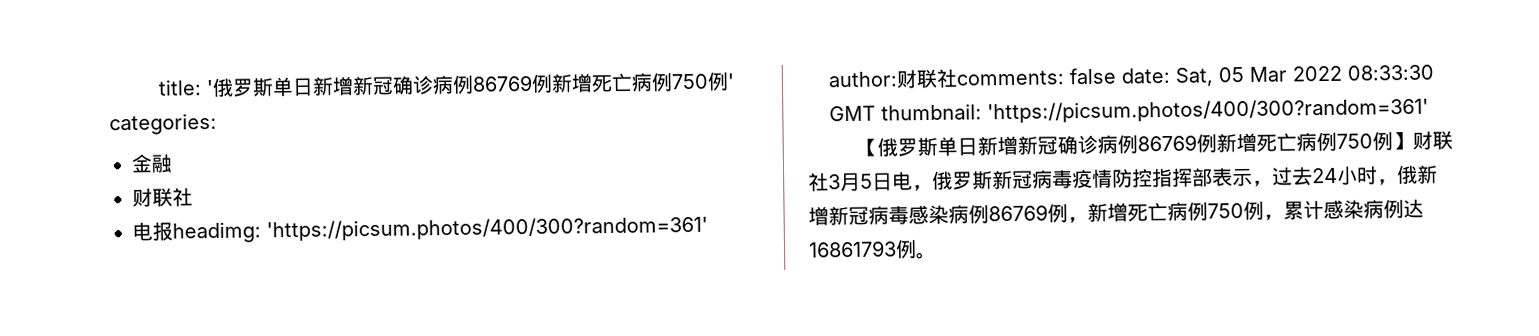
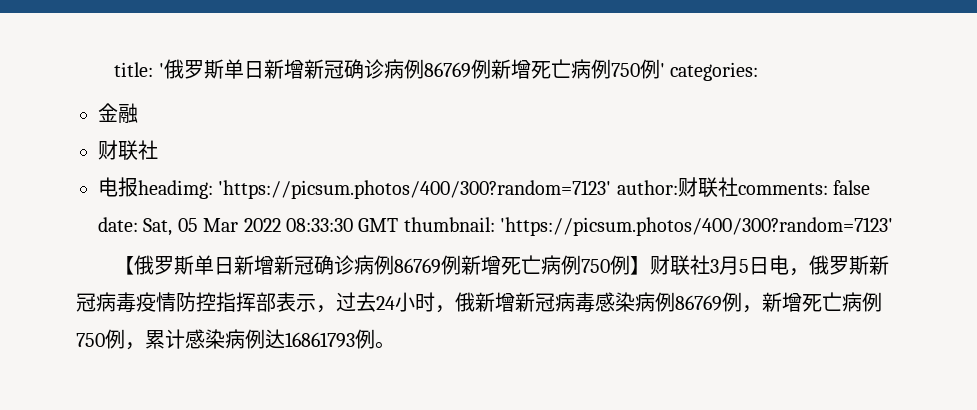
[266,215,708,242] 'https://picsum.photos/400/300?random=361' -> [218,180,612,199] 'https://picsum.photos/400/300?random=7123'
[987,97,1429,124] 'https://picsum.photos/400/300?random=361' -> [500,217,894,236] 'https://picsum.photos/400/300?random=7123'

